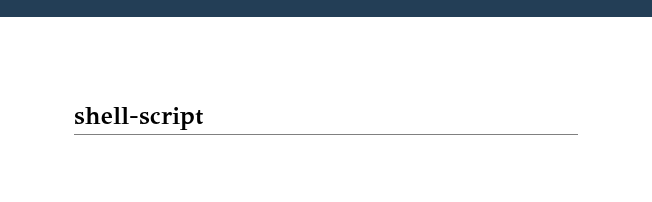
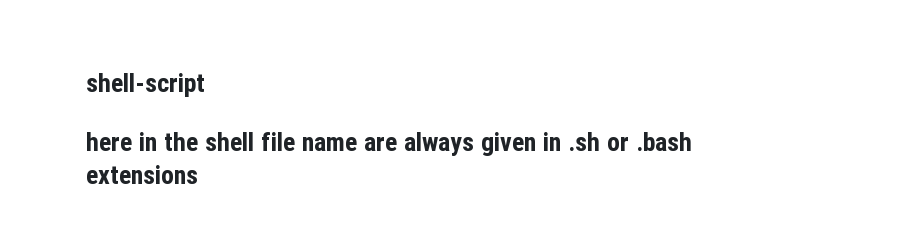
(204, 118) none -> [86,132,693,156] [86,165,198,184] // here in the shell file name are always given in .sh or .bash extensions

